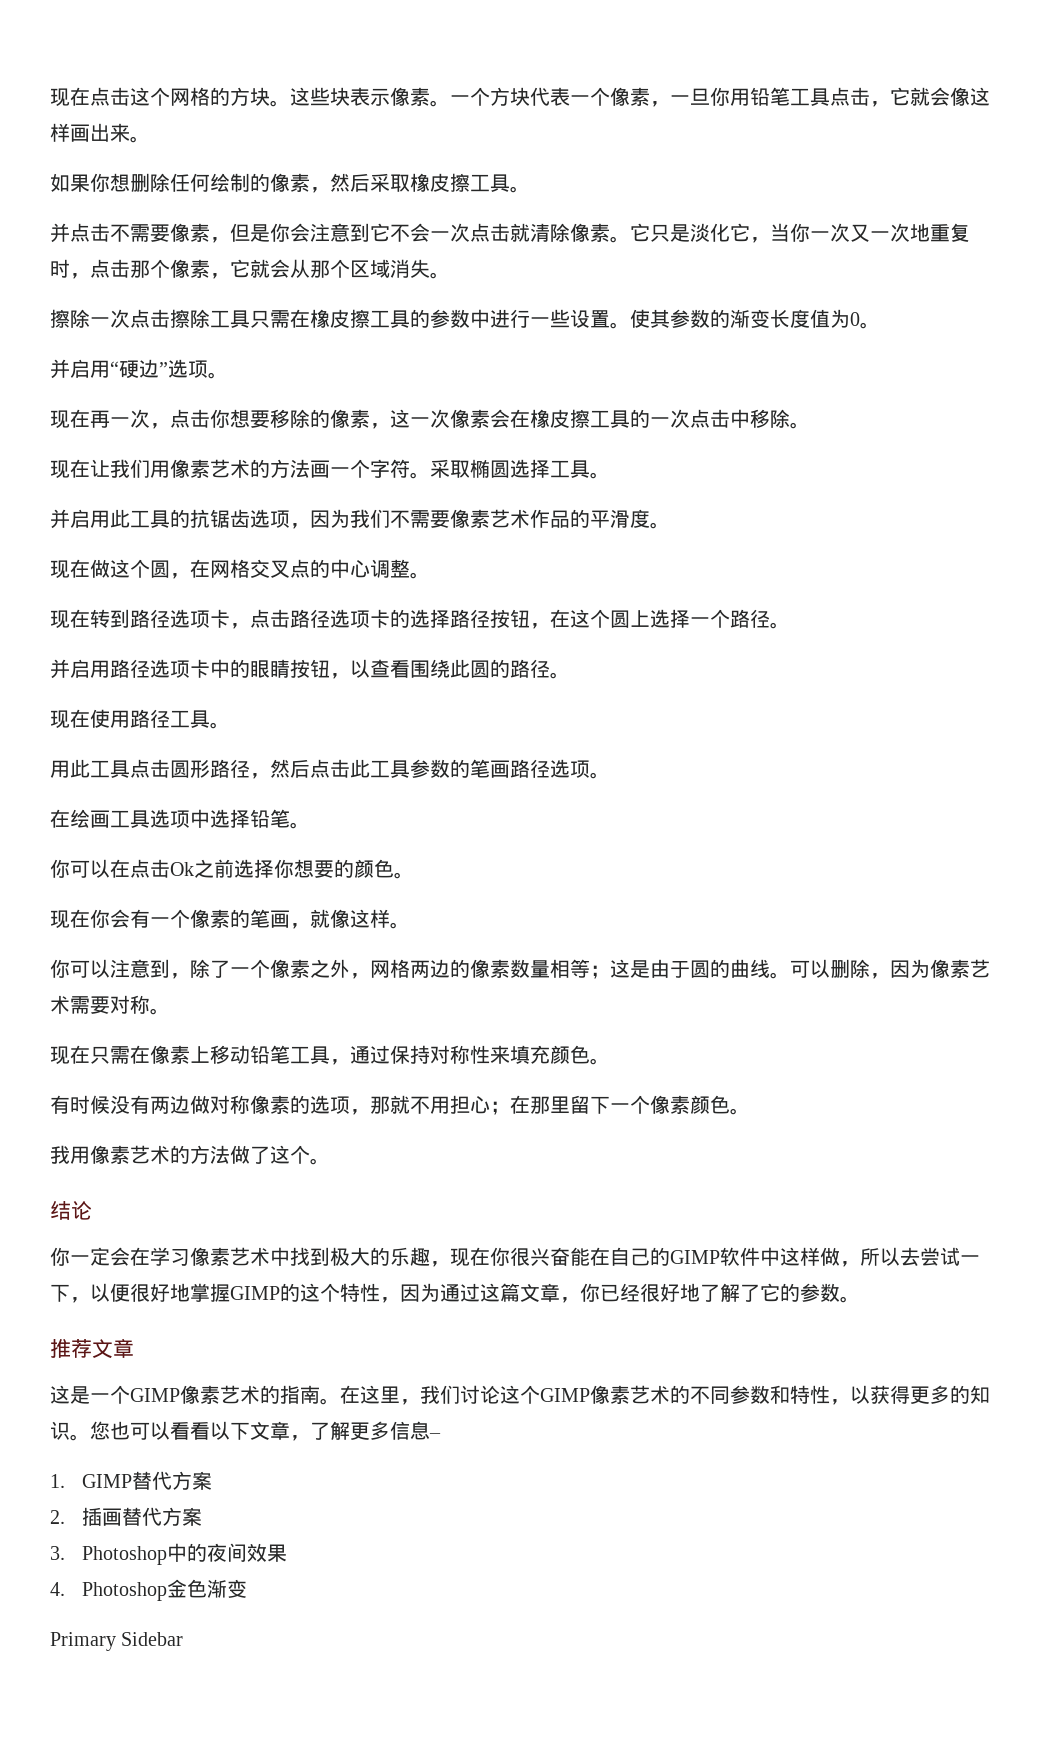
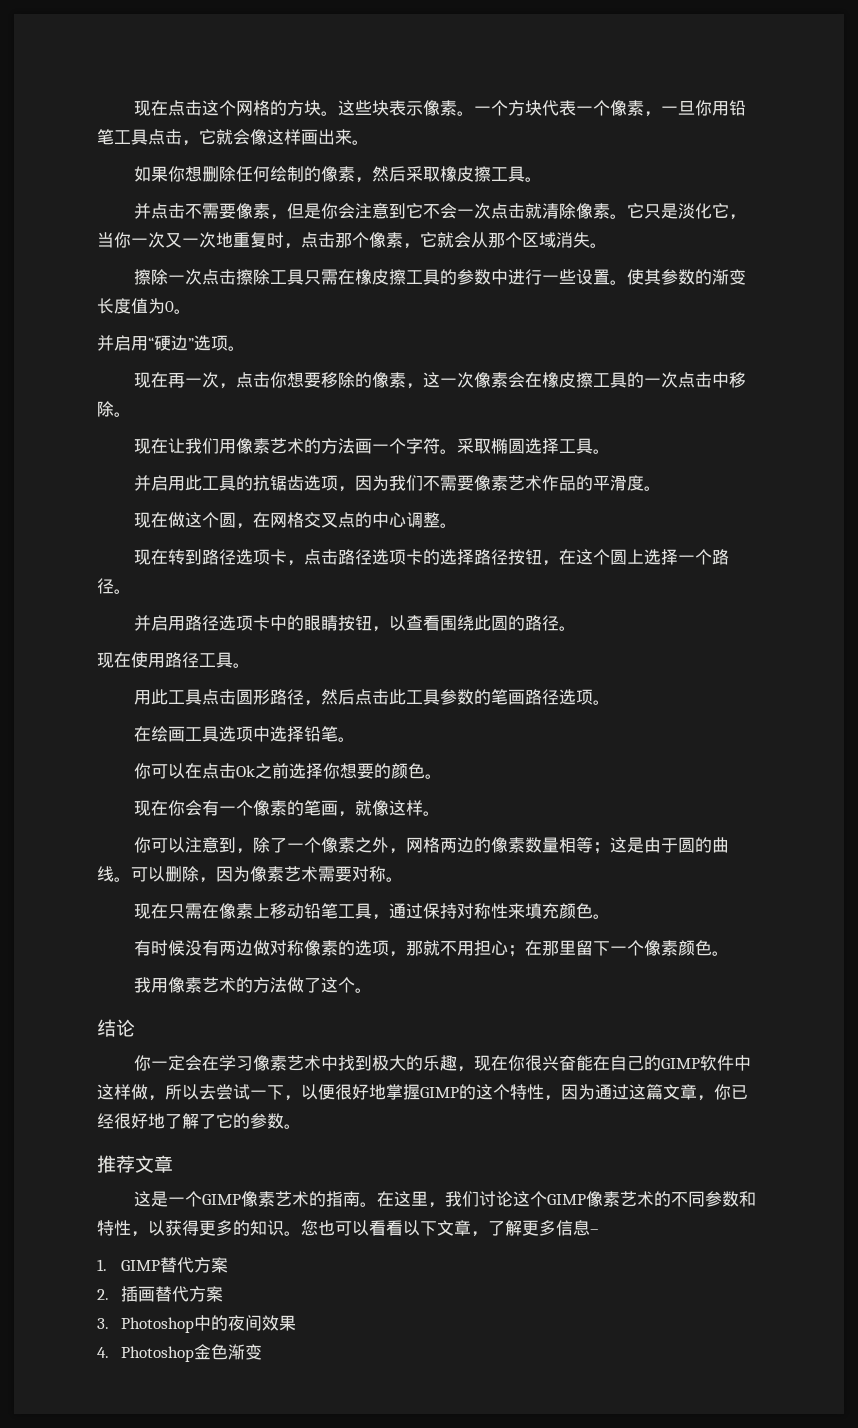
[50,1632,184,1651] // Primary Sidebar -> (262, 1352) none

